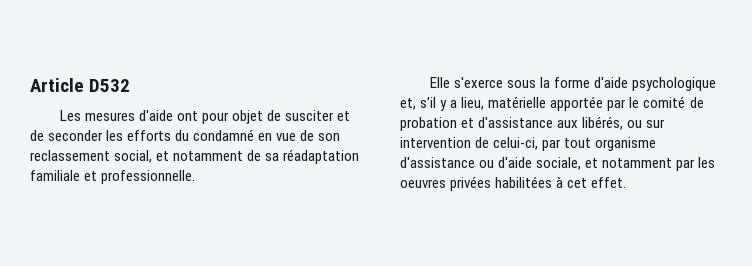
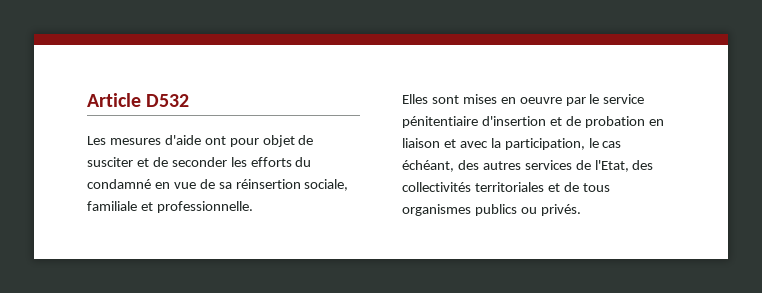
[318,133,341,141] [30,149,360,164] [30,170,196,184] [429,77,716,91] [400,96,704,111] [400,116,666,131] [400,137,657,151] [400,157,716,171] [400,176,627,191] son reclassement social, et notamment de sa réadaptation familiale et professionnelle. // Elle s'exerce sous la forme d'aide psychologique et, s'il y a lieu, matérielle apportée par le comité de probation et d'assistance aux libérés, ou sur intervention de celui-ci, par tout organisme d'assistance ou d'aide sociale, et notamment par les oeuvres privées habilitées à cet effet. -> [218,179,349,191] [87,201,253,213] [402,94,645,106] [402,116,664,128] [402,138,622,150] [402,160,654,172] [402,182,610,192] [402,204,581,216] sa réinsertion sociale, familiale et professionnelle. // Elles sont mises en oeuvre par le service pénitentiaire d'insertion et de probation en liaison et avec la participation, le cas échéant, des autres services de l'Etat, des collectivités territoriales et de tous organismes publics ou privés.

